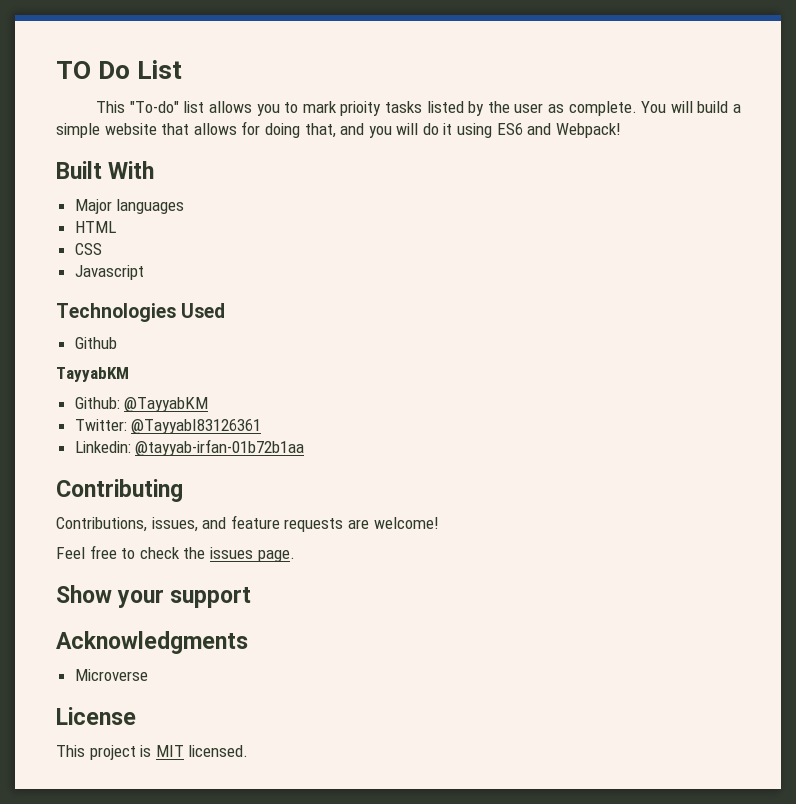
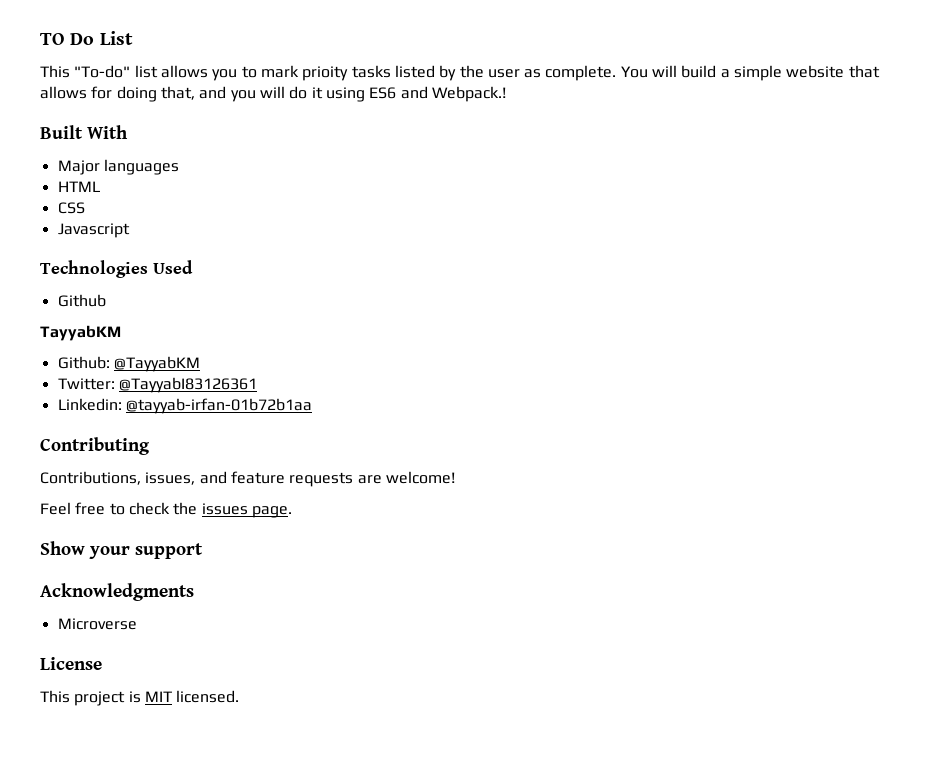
[555,123,621,138] Webpack! -> [431,86,506,102] Webpack.!

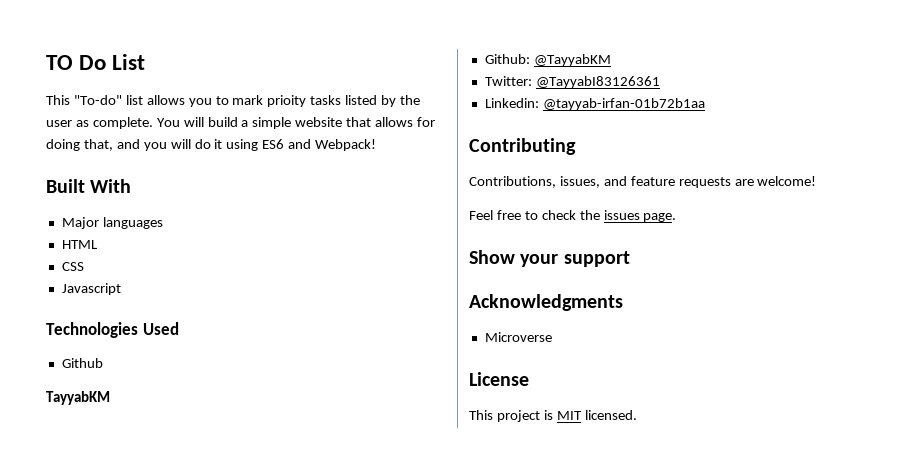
[431,86,506,102] Webpack.! -> [315,139,377,151] Webpack!

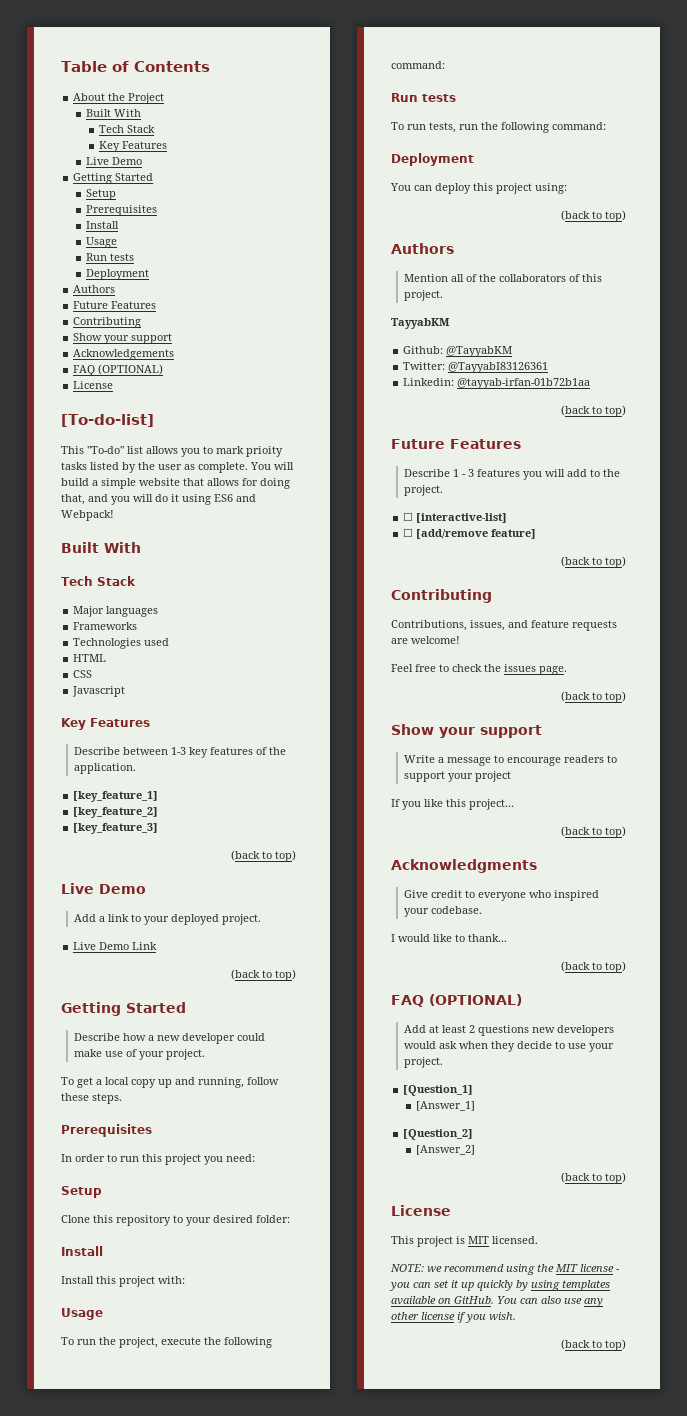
[46,54,146,70] TO Do List -> [61,61,210,72] [73,93,165,104] [86,109,142,117] [99,125,156,133] [99,141,168,152] [86,157,143,165] [73,173,154,184] [86,189,117,200] [86,205,158,216] [86,221,120,229] [86,237,118,248] [86,253,135,261] [86,269,150,280] [73,285,116,293] [73,301,157,309] [73,317,142,328] [73,333,173,344] [73,349,175,360] [73,364,164,376] [73,381,114,389] [61,414,154,427] Table of Contents // About the Project // Built With // Tech Stack // Key Features // Live Demo // Getting Started // Setup // Prerequisites // Install // Usage // Run tests // Deployment // Authors // Future Features // Contributing // Show your support // Acknowledgements // FAQ (OPTIONAL) // License // [To-do-list]
(132, 186) none -> [61,576,136,586] // Tech Stack
(163, 223) none -> [73,622,138,630] [73,638,170,649] // Frameworks // Technologies used
[46,322,179,338] [61,358,103,368] Technologies Used // Github -> [61,718,150,730] [74,747,287,758] [74,763,137,774] [73,791,159,802] [73,807,159,818] [73,823,159,834] [231,850,296,862] [61,883,146,894] [74,914,262,925] [73,942,158,950] [231,969,296,981] [61,1002,186,1016] [74,1033,266,1044] [74,1049,206,1060] [61,1077,279,1088] [61,1093,122,1104] [61,1124,152,1137] [61,1154,255,1165] [61,1186,102,1198] [61,1215,290,1226] [61,1246,103,1256] [61,1276,185,1287] [61,1308,103,1320] [61,1337,272,1348] [391,61,445,69] [391,93,456,102] [391,122,606,133] [391,153,474,166] [390,183,567,194] [561,210,626,222] [391,243,454,254] [404,274,603,282] [404,290,444,301] Key Features // Describe between 1-3 key features of the application. // [key_feature_1] // [key_feature_2] // [key_feature_3] // (back to top) // Live Demo // Add a link to your deployed project. // Live Demo Link // (back to top) // Getting Started // Describe how a new developer could make use of your project. // To get a local copy up and running, follow these steps. // Prerequisites // In order to run this project you need: // Setup // Clone this repository to your desired folder: // Install // Install this project with: // Usage // To run the project, execute the following command: // Run tests // To run tests, run the following command: // Deployment // You can deploy this project using: // (back to top) // Authors // Mention all of the collaborators of this project.
(705, 104) none -> [561,405,626,417] [391,439,521,449] [404,469,621,480] [404,485,444,496] [403,512,508,523] [403,528,537,539] [561,556,626,568] // (back to top) // Future Features // Describe 1 - 3 features you will add to the project. // ☐ [interactive-list] // ☐ [add/remove feature] // (back to top)
[469,250,630,267] [469,294,623,311] [484,332,552,342] // Show your support // Acknowledgments // Microverse -> [561,691,626,703] [391,724,542,738] [404,755,618,766] [404,771,512,782] [391,799,514,810] [561,826,626,838] [391,859,537,873] [404,890,600,901] [404,906,483,917] [391,934,507,942] [561,961,626,973] [391,994,522,1007] [404,1025,615,1036] [404,1041,615,1052] [404,1057,444,1068] [403,1085,474,1096] [416,1101,476,1111] [403,1129,474,1140] [416,1145,476,1155] [561,1172,626,1184] // (back to top) // Show your support // Write a message to encourage readers to support your project // If you like this project... // (back to top) // Acknowledgments // Give credit to everyone who inspired your codebase. // I would like to thank... // (back to top) // FAQ (OPTIONAL) // Add at least 2 questions new developers would ask when they decide to use your project. // [Question_1] // [Answer_1] // [Question_2] // [Answer_2] // (back to top)
(637, 415) none -> [390,1264,620,1275] [389,1280,610,1291] [391,1296,603,1307] [391,1312,516,1323] [561,1339,626,1351] // NOTE: we recommend using the MIT license - you can set it up quickly by using templates available on GitHub. You can also use any other license if you wish. // (back to top)

